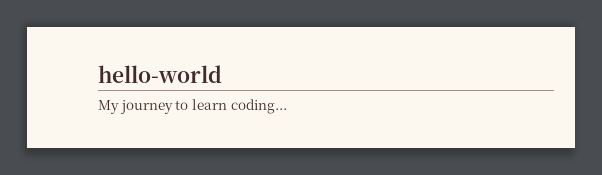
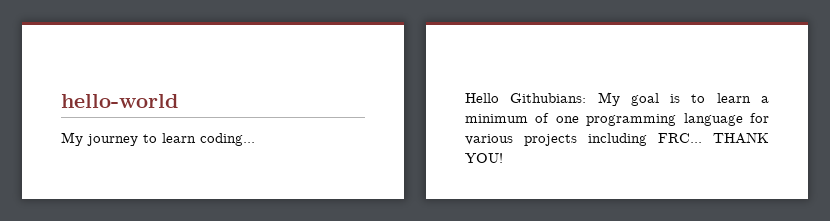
(287, 106) none -> [465,92,769,106] [465,113,769,126] [465,132,769,146] [465,153,503,163] // Hello Githubians: My goal is to learn a minimum of one programming language for various projects including FRC... THANK YOU!

